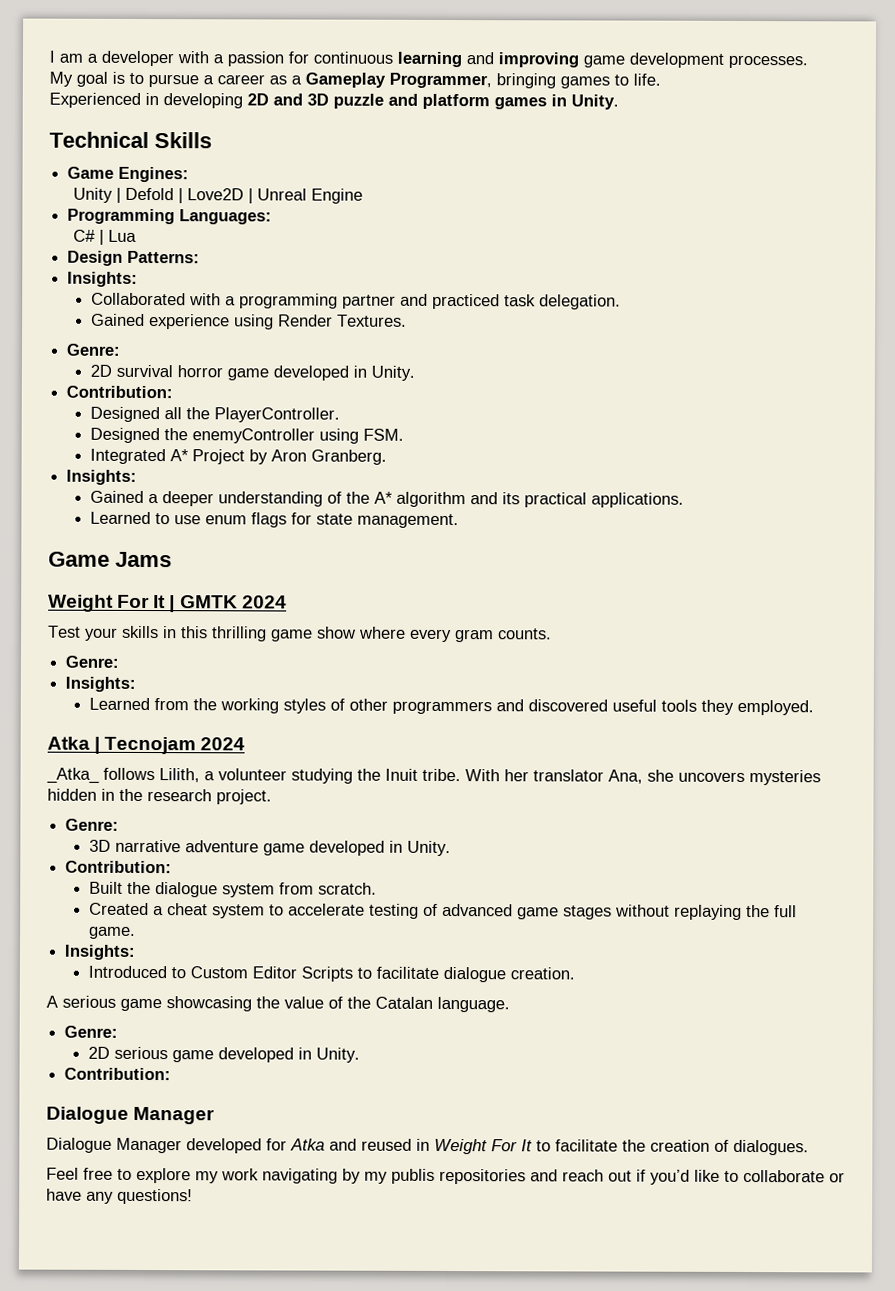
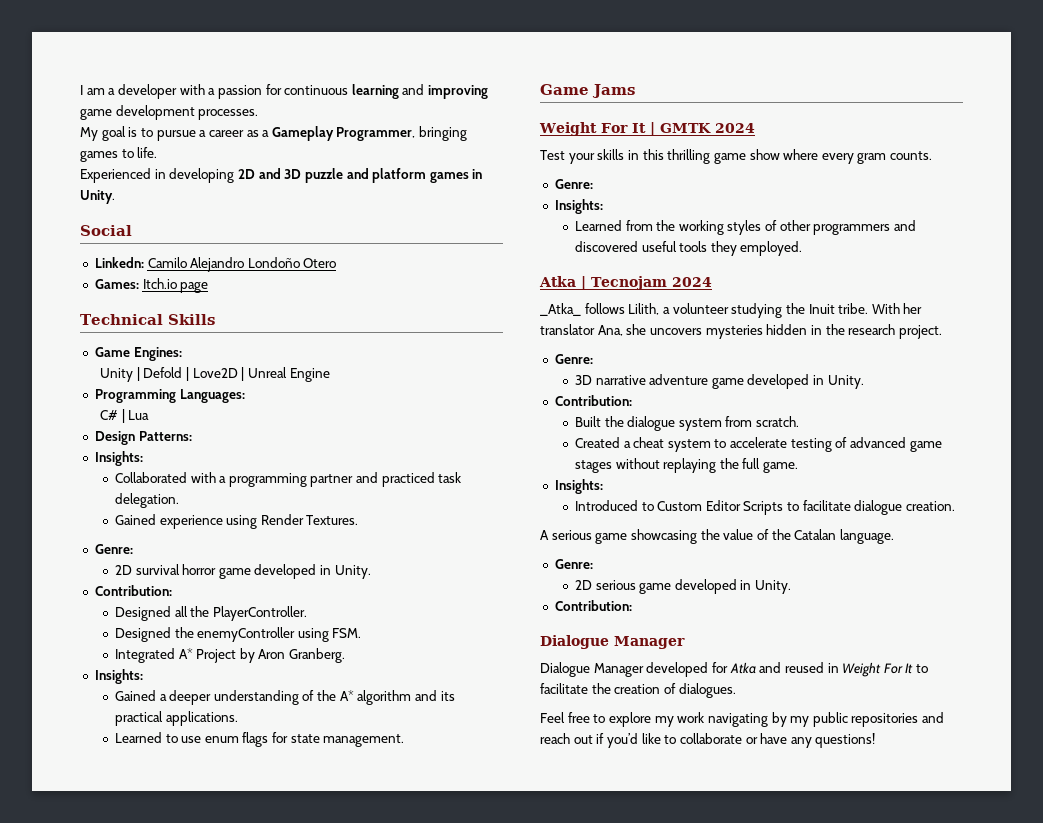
(619, 102) none -> [80,225,132,236] [94,257,337,272] [94,278,209,293] // Social // Linkedn: Camilo Alejandro Londoño Otero // Games: Itch.io page
[391,1168,435,1184] publis -> [812,712,848,727] public

